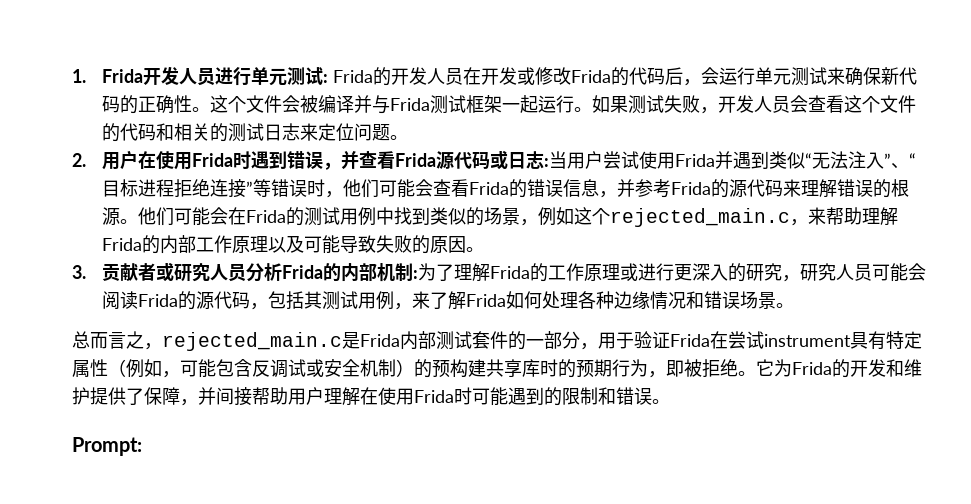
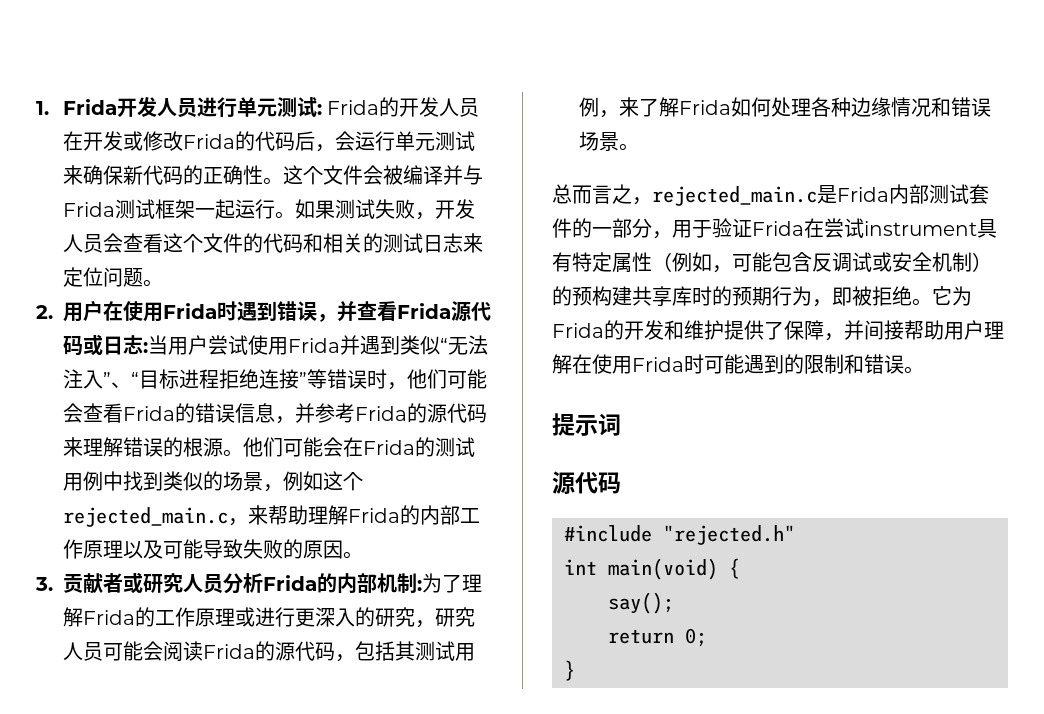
[72,437,142,456] Prompt: -> [552,413,621,436] [552,471,621,495] [564,525,795,545] [564,558,740,580] [608,592,674,614] [608,628,707,647] [564,660,575,681] 提示词 // 源代码 // #include "rejected.h" // int main(void) { // say(); // return 0; // }

